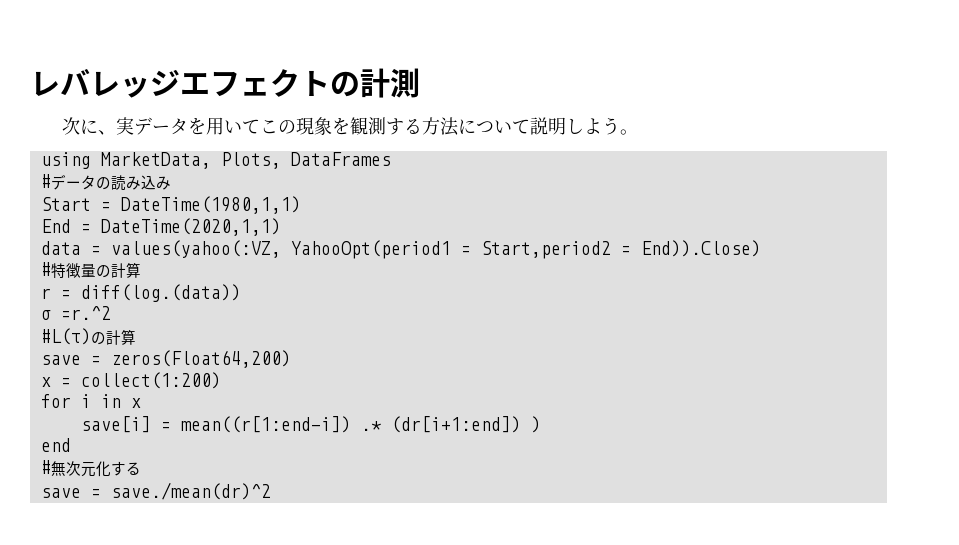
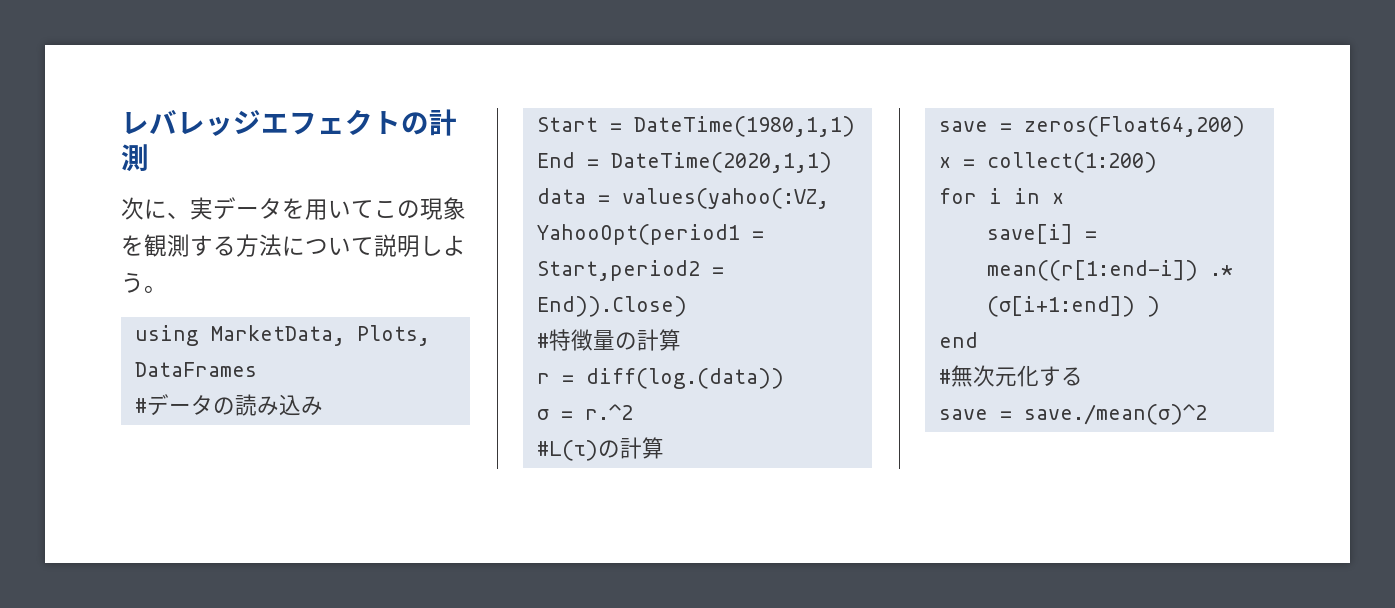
[60,306,111,320] =r.^2 -> [560,404,633,420] = r.^2
[390,416,521,433] (dr[i+1:end]) -> [986,296,1135,317] (σ[i+1:end])
[110,482,271,500] save./mean(dr)^2 -> [1023,404,1207,425] save./mean(σ)^2

